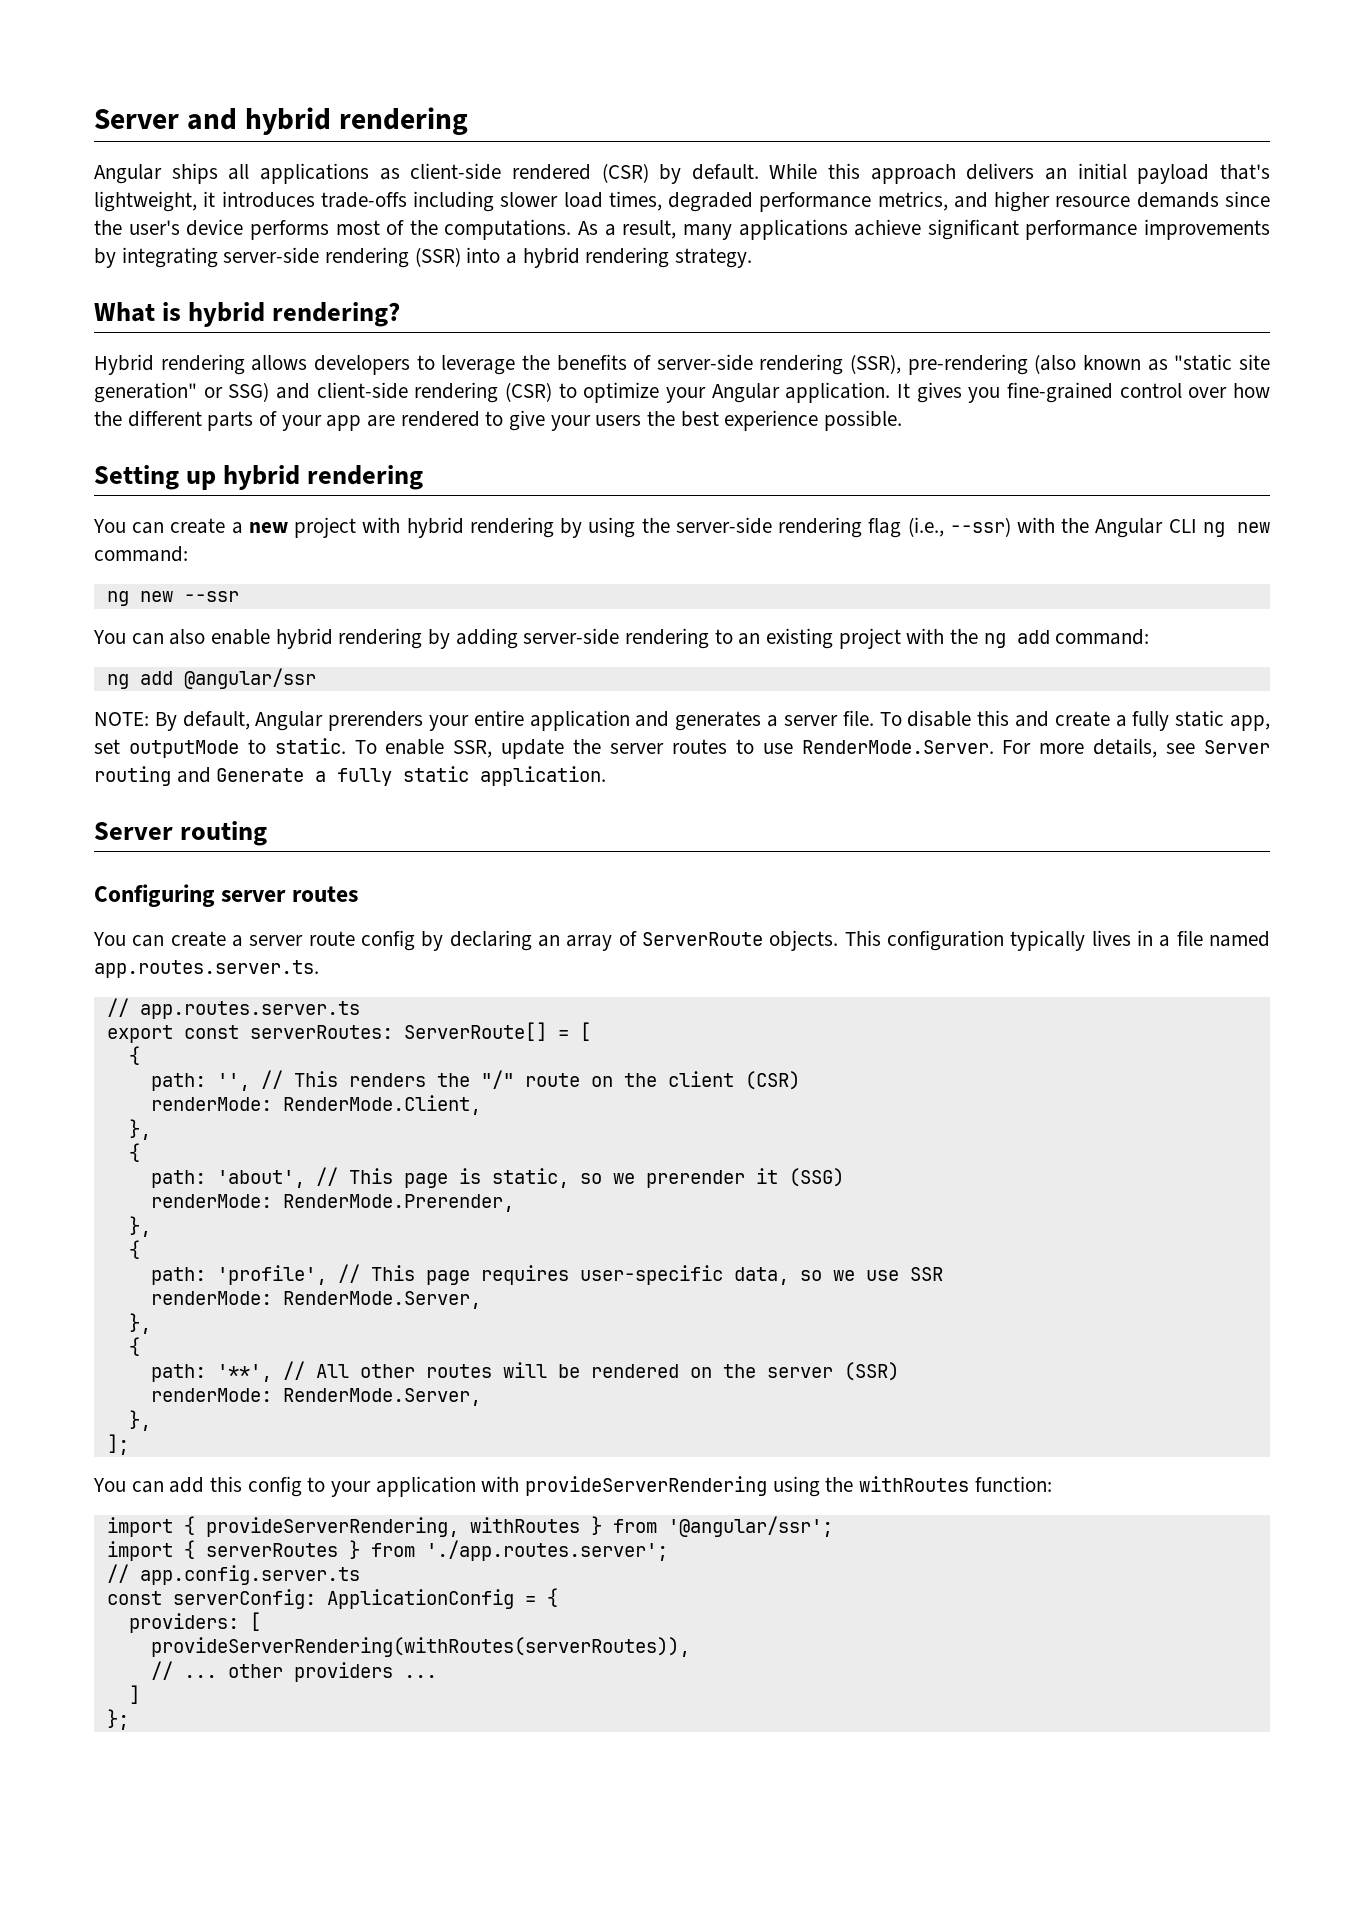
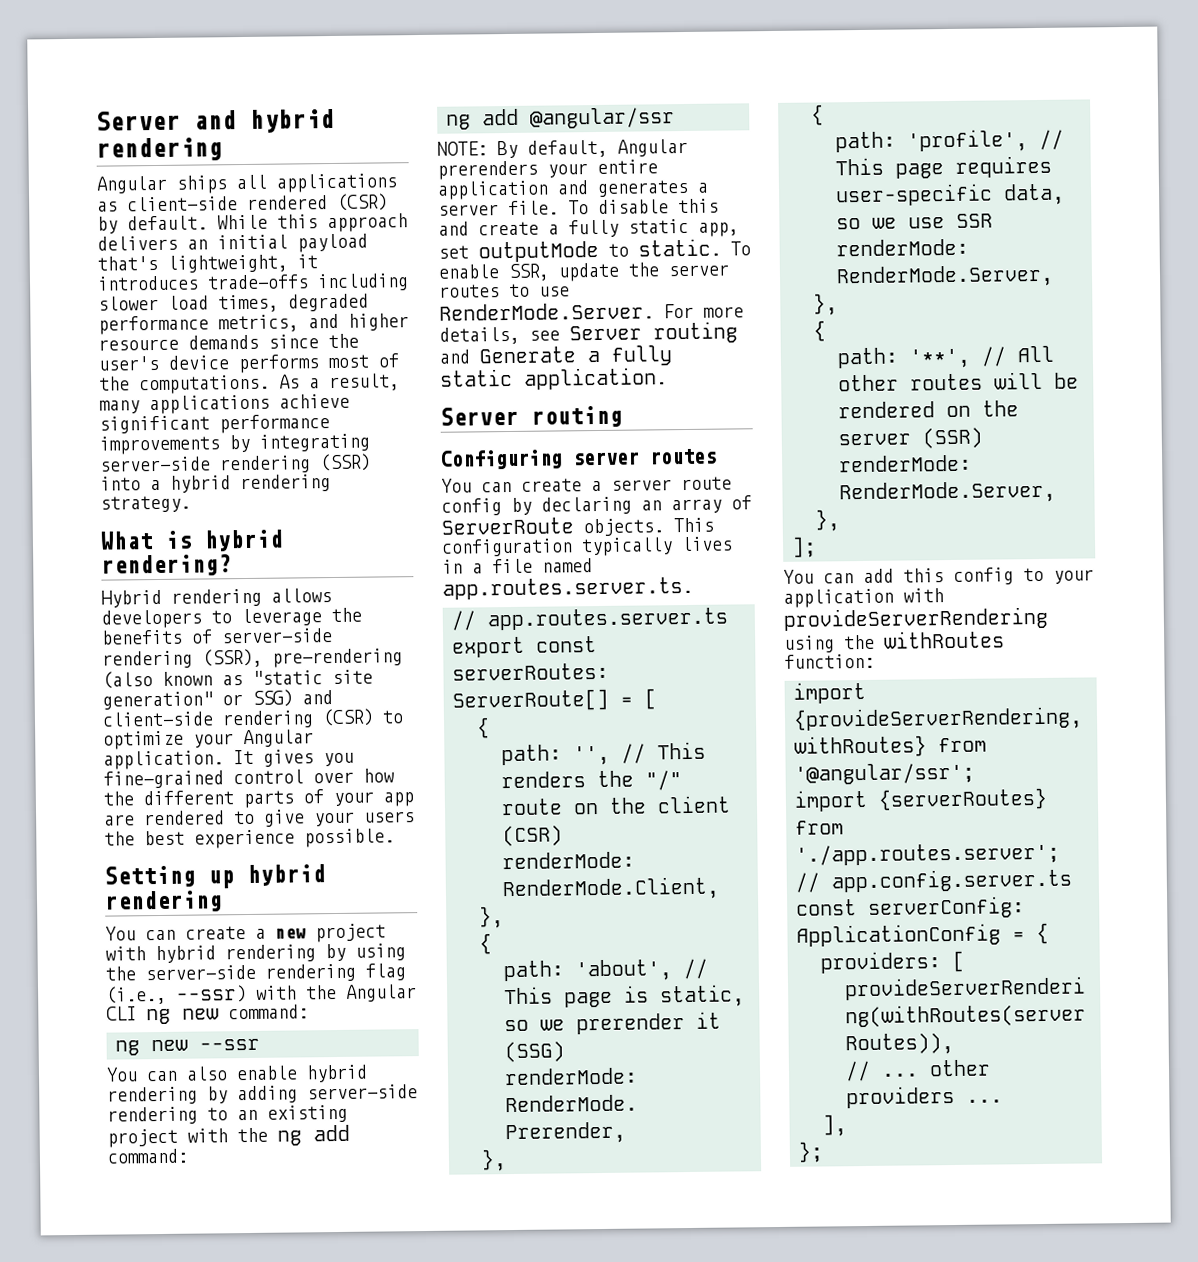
[183,1516,602,1537] { provideServerRendering, withRoutes } -> [793,706,1083,732] [794,735,927,758] {provideServerRendering, withRoutes}
[183,1540,360,1559] { serverRoutes } -> [878,787,1048,811] {serverRoutes}
[128,1685,140,1704] ] -> [822,1114,847,1137] ],

